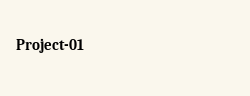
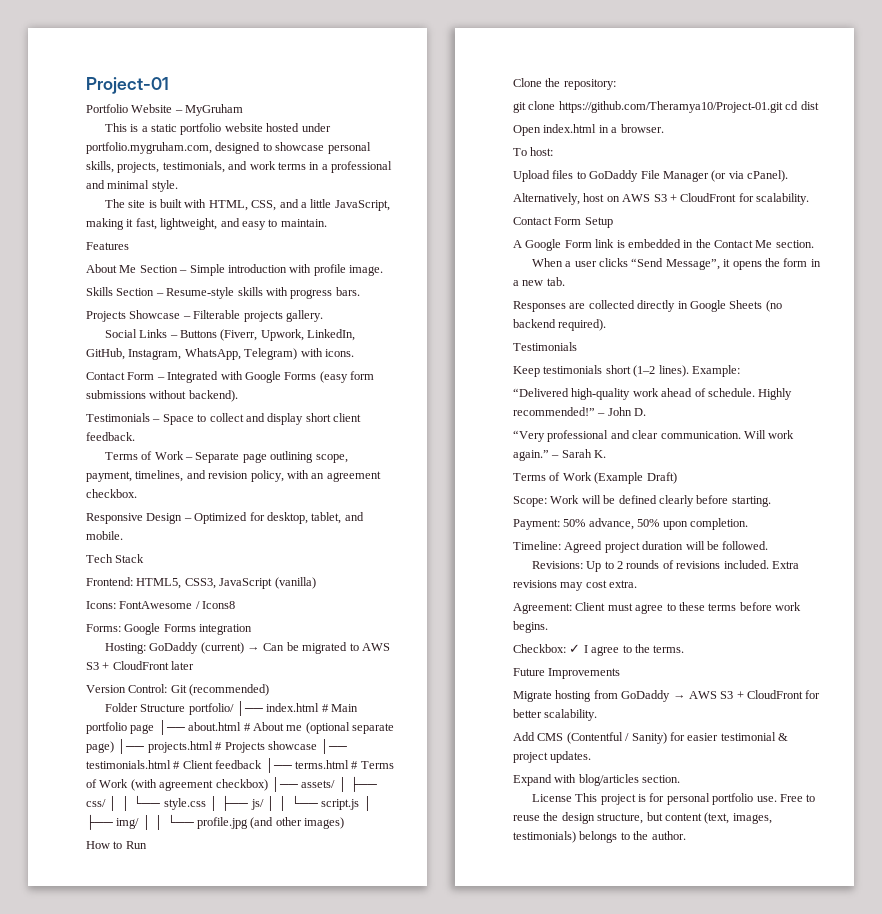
(84, 45) none -> [86,104,244,116] [104,123,331,135] [86,142,371,154] [86,161,392,173] [86,180,178,192] [104,199,390,211] [86,218,327,230] [86,242,129,250] [86,264,383,276] [86,287,360,299] [86,310,323,322] [104,329,356,341] [86,348,354,360] [86,371,374,383] [86,390,238,402] [86,413,361,425] [86,432,135,441] [104,451,348,463] [86,470,381,482] [86,489,137,498] [86,512,364,524] [86,531,123,540] [86,554,145,563] [86,577,316,589] [86,601,236,609] [86,623,253,635] [104,642,390,654] [86,661,195,670] [86,684,270,696] [104,701,359,716] [86,720,394,735] [86,739,348,754] [86,758,394,773] [86,776,377,792] [86,795,372,811] [86,814,344,830] [86,841,147,849] [513,78,616,90] [513,101,819,113] [513,124,664,136] [513,147,554,156] [513,170,788,182] [513,193,809,205] [513,217,613,228] [513,239,814,251] [531,258,821,270] [513,277,565,286] [513,300,782,312] [513,319,607,331] [513,342,577,351] [513,365,740,377] [513,388,793,400] [513,407,647,416] [513,430,795,442] [513,449,607,461] [513,472,677,484] [513,495,771,507] [513,518,748,530] [513,541,769,553] [531,560,799,572] [513,580,638,591] [513,602,801,614] [513,621,548,633] [513,644,685,656] [513,668,621,679] [513,690,821,702] [513,709,598,721] [513,732,788,744] [513,751,592,763] [513,774,681,786] [531,793,816,805] [513,812,772,824] [513,831,686,843] // Portfolio Website – MyGruham // This is a static portfolio website hosted under portfolio.mygruham.com, designed to showcase personal skills, projects, testimonials, and work terms in a professional and minimal style. // The site is built with HTML, CSS, and a little JavaScript, making it fast, lightweight, and easy to maintain. // Features // About Me Section – Simple introduction with profile image. // Skills Section – Resume-style skills with progress bars. // Projects Showcase – Filterable projects gallery. // Social Links – Buttons (Fiverr, Upwork, LinkedIn, GitHub, Instagram, WhatsApp, Telegram) with icons. // Contact Form – Integrated with Google Forms (easy form submissions without backend). // Testimonials – Space to collect and display short client feedback. // Terms of Work – Separate page outlining scope, payment, timelines, and revision policy, with an agreement checkbox. // Responsive Design – Optimized for desktop, tablet, and mobile. // Tech Stack // Frontend: HTML5, CSS3, JavaScript (vanilla) // Icons: FontAwesome / Icons8 // Forms: Google Forms integration // Hosting: GoDaddy (current) → Can be migrated to AWS S3 + CloudFront later // Version Control: Git (recommended) // Folder Structure portfolio/ │── index.html # Main portfolio page │── about.html # About me (optional separate page) │── projects.html # Projects showcase │── testimonials.html # Client feedback │── terms.html # Terms of Work (with agreement checkbox) │── assets/ │ ├── css/ │ │ └── style.css │ ├── js/ │ │ └── script.js │ ├── img/ │ │ └── profile.jpg (and other images) // How to Run // Clone the repository: // git clone https://github.com/Theramya10/Project-01.git cd dist // Open index.html in a browser. // To host: // Upload files to GoDaddy File Manager (or via cPanel). // Alternatively, host on AWS S3 + CloudFront for scalability. // Contact Form Setup // A Google Form link is embedded in the Contact Me section. // When a user clicks “Send Message”, it opens the form in a new tab. // Responses are collected directly in Google Sheets (no backend required). // Testimonials // Keep testimonials short (1–2 lines). Example: // “Delivered high-quality work ahead of schedule. Highly recommended!” – John D. // “Very professional and clear communication. Will work again.” – Sarah K. // Terms of Work (Example Draft) // Scope: Work will be defined clearly before starting. // Payment: 50% advance, 50% upon completion. // Timeline: Agreed project duration will be followed. // Revisions: Up to 2 rounds of revisions included. Extra revisions may cost extra. // Agreement: Client must agree to these terms before work begins. // Checkbox: ✓ I agree to the terms. // Future Improvements // Migrate hosting from GoDaddy → AWS S3 + CloudFront for better scalability. // Add CMS (Contentful / Sanity) for easier testimonial & project updates. // Expand with blog/articles section. // License This project is for personal portfolio use. Free to reuse the design structure, but content (text, images, testimonials) belongs to the author.

